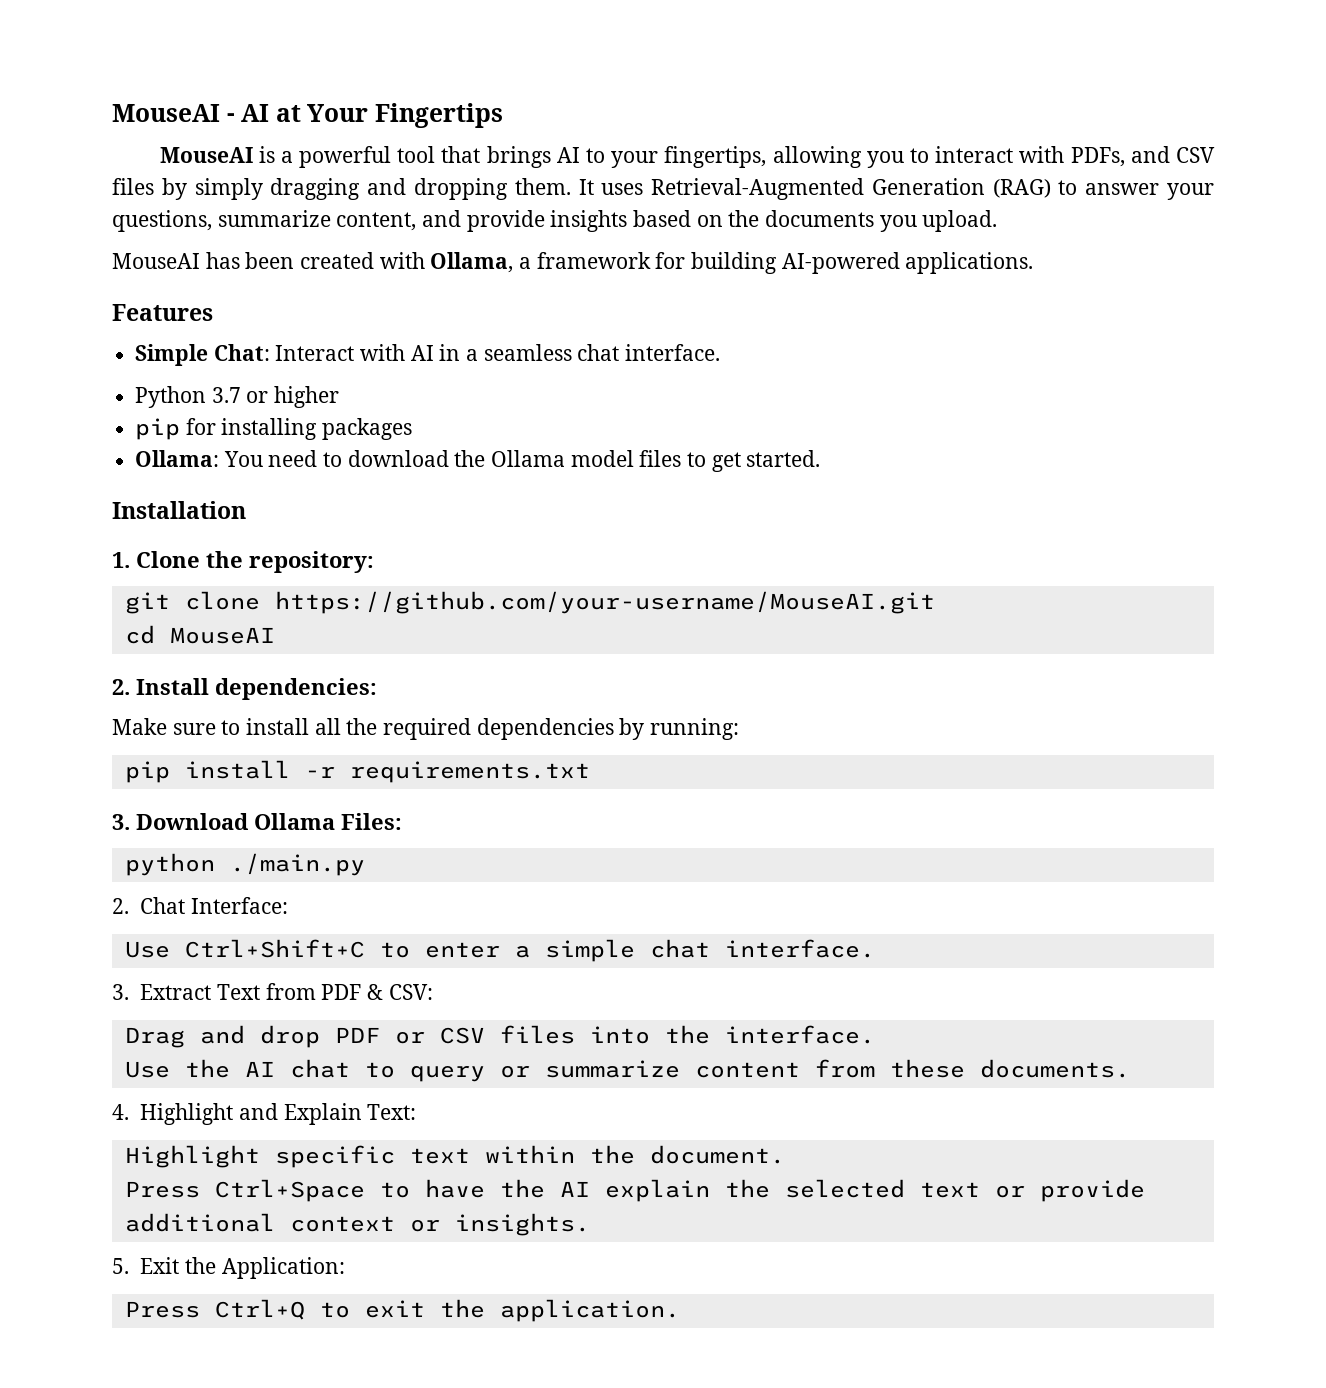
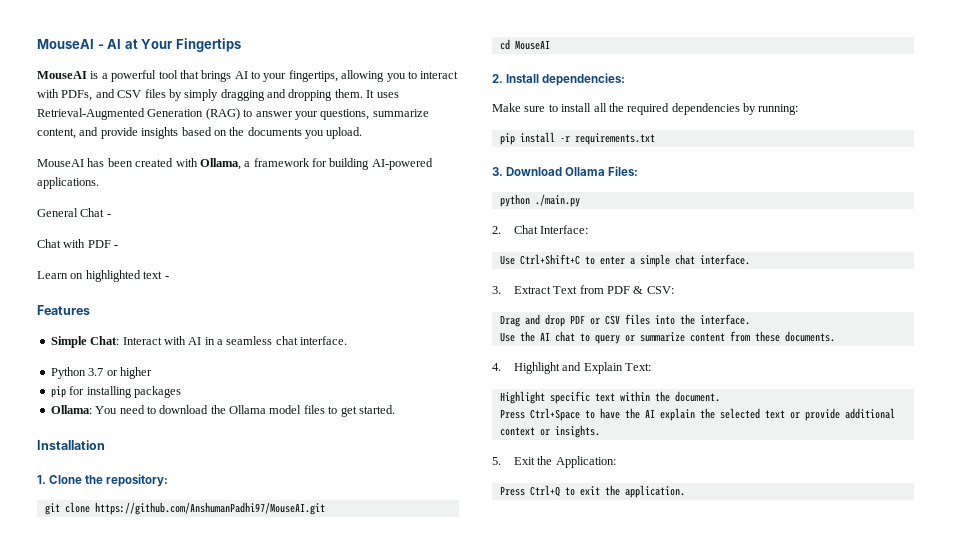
(1034, 263) none -> [37,208,111,217] [37,239,119,248] [37,270,169,282] // General Chat - // Chat with PDF - // Learn on highlighted text -
[274,591,935,614] https://github.com/your-username/MouseAI.git -> [94,502,325,515] https://github.com/AnshumanPadhi97/MouseAI.git

